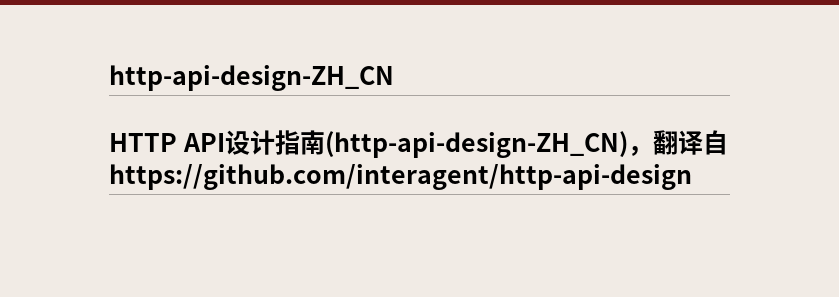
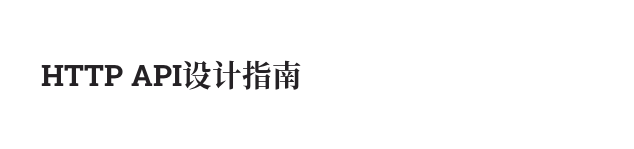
[109,65,394,91] http-api-design-ZH_CN // -> (41, 75) none
[324,130,728,158] [109,164,692,190] (http-api-design-ZH_CN)，翻译自https://github.com/interagent/http-api-design -> (302, 75) none

